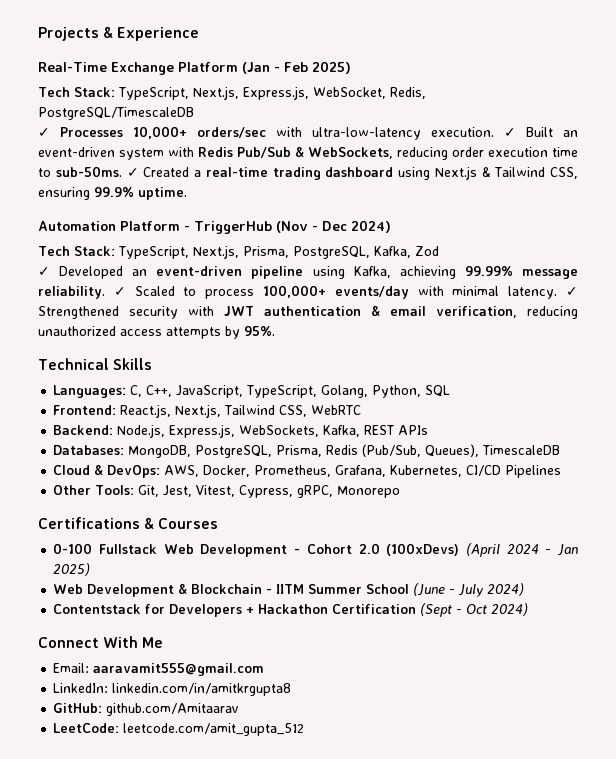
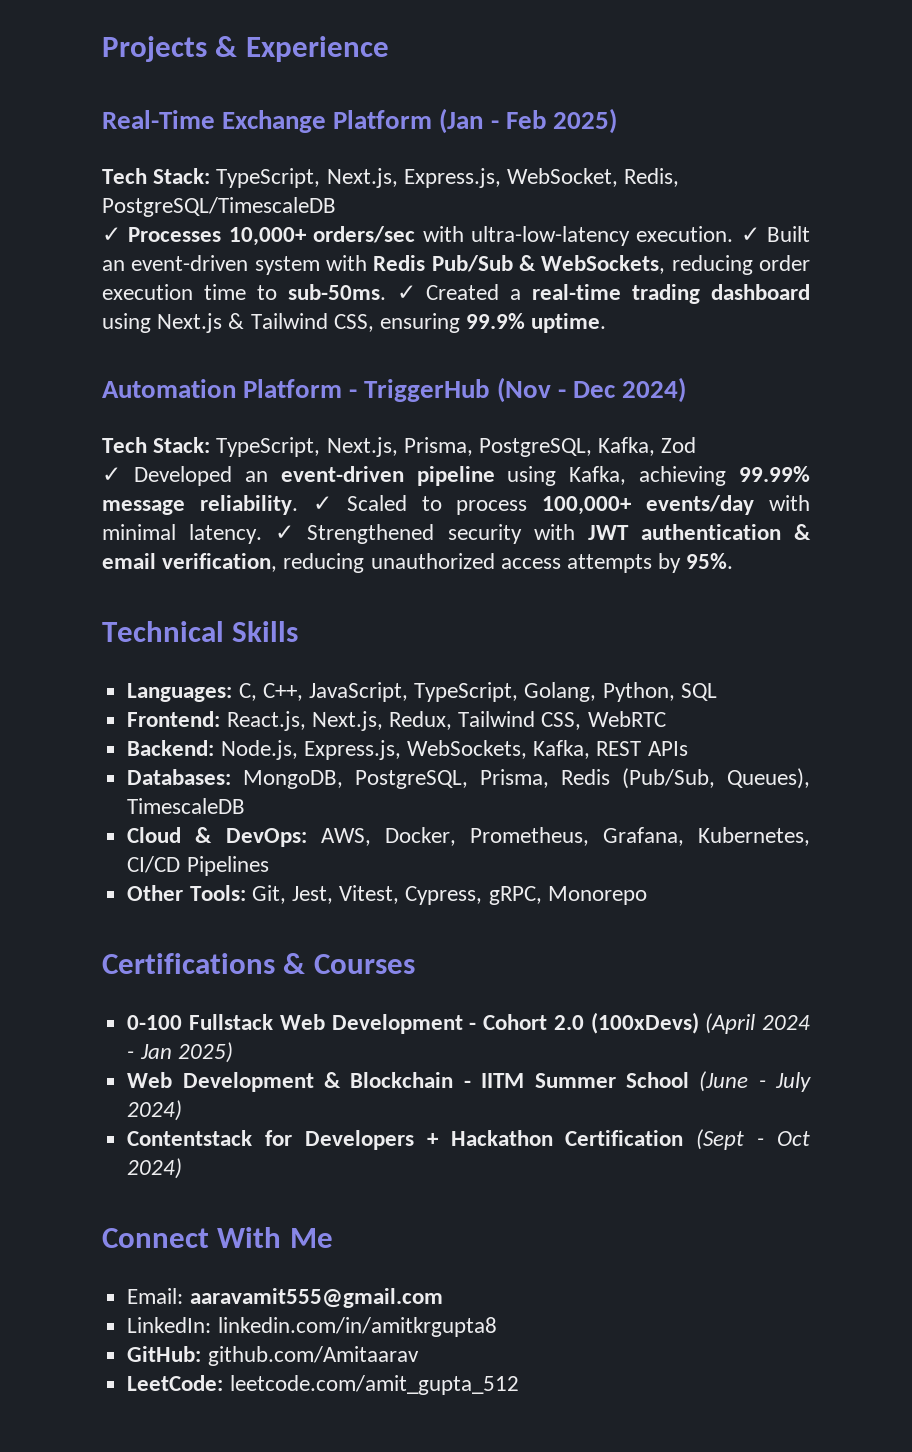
(222, 411) none -> [388,711,452,730] Redux,

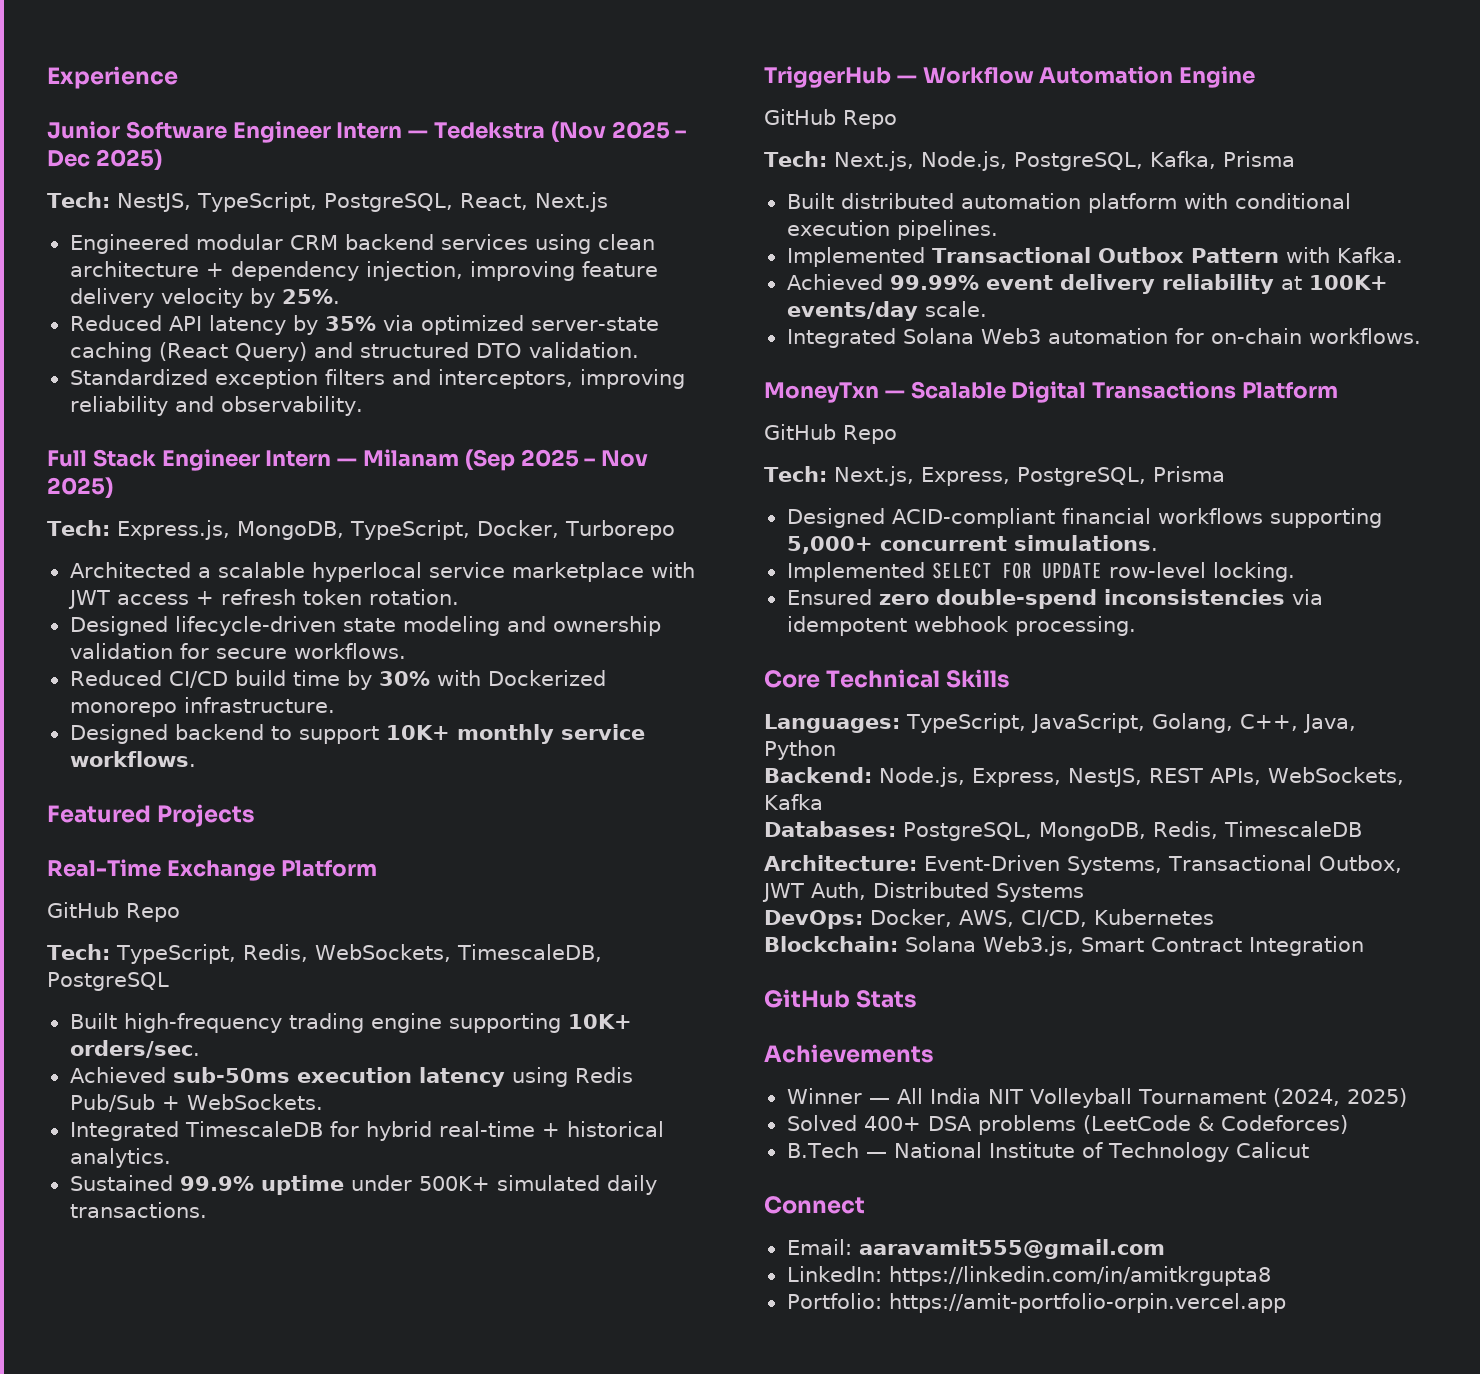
(102, 49) none -> [47,66,178,89] [47,121,687,143] [47,149,162,170] [47,192,608,212] [69,234,655,254] [69,261,658,281] [69,288,340,308] [69,315,659,335] [69,342,639,362] [69,369,685,389] [69,396,363,416] [47,449,649,471] [47,477,113,498] [47,520,675,540] [69,562,695,582] [67,589,459,609] [69,616,661,636] [69,643,406,659] [69,670,606,690] [69,697,335,717] [69,724,645,744] [69,751,196,767] [47,805,151,823] Experience // Junior Software Engineer Intern — Tedekstra (Nov 2025 – Dec 2025) // Tech: NestJS, TypeScript, PostgreSQL, React, Next.js // Engineered modular CRM backend services using clean architecture + dependency injection, improving feature delivery velocity by 25%. // Reduced API latency by 35% via optimized server-state caching (React Query) and structured DTO validation. // Standardized exception filters and interceptors, improving reliability and observability. // Full Stack Engineer Intern — Milanam (Sep 2025 – Nov 2025) // Tech: Express.js, MongoDB, TypeScript, Docker, Turborepo // Architected a scalable hyperlocal service marketplace with JWT access + refresh token rotation. // Designed lifecycle-driven state modeling and ownership validation for secure workflows. // Reduced CI/CD build time by 30% with Dockerized monorepo infrastructure. // Designed backend to support 10K+ monthly service workflows. // Featured
[215,36,389,62] & Experience -> (256, 815) none
[439,108,617,134] [102,168,680,188] [102,197,336,217] [102,226,810,246] [102,255,810,275] [102,284,810,304] [102,313,607,333] [102,377,687,403] [102,437,697,457] [102,466,810,486] [102,495,810,515] [102,524,811,544] [102,553,734,573] [102,621,299,642] [127,682,717,702] [127,711,666,731] [127,740,688,760] [127,768,811,789] [127,798,246,814] [127,827,811,847] [127,856,269,876] [127,885,647,905] [102,953,415,974] [127,1012,810,1034] [127,1042,233,1063] [127,1071,811,1092] [127,1100,183,1121] [127,1129,810,1150] [127,1158,183,1179] (Jan - Feb 2025) // Tech Stack: TypeScript, Next.js, Express.js, WebSocket, Redis, PostgreSQL/TimescaleDB // ✓ Processes 10,000+ orders/sec with ultra-low-latency execution. ✓ Built an event-driven system with Redis Pub/Sub & WebSockets, reducing order execution time to sub-50ms. ✓ Created a real-time trading dashboard using Next.js & Tailwind CSS, ensuring 99.9% uptime. // Automation Platform - TriggerHub (Nov - Dec 2024) // Tech Stack: TypeScript, Next.js, Prisma, PostgreSQL, Kafka, Zod // ✓ Developed an event-driven pipeline using Kafka, achieving 99.99% message reliability. ✓ Scaled to process 100,000+ events/day with minimal latency. ✓ Strengthened security with JWT authentication & email verification, reducing unauthorized access attempts by 95%. // Technical Skills // Languages: C, C++, JavaScript, TypeScript, Golang, Python, SQL // Frontend: React.js, Next.js, Redux, Tailwind CSS, WebRTC // Backend: Node.js, Express.js, WebSockets, Kafka, REST APIs // Databases: MongoDB, PostgreSQL, Prisma, Redis (Pub/Sub, Queues), TimescaleDB // Cloud & DevOps: AWS, Docker, Prometheus, Grafana, Kubernetes, CI/CD Pipelines // Other Tools: Git, Jest, Vitest, Cypress, gRPC, Monorepo // Certifications & Courses // 0-100 Fullstack Web Development - Cohort 2.0 (100xDevs) (April 2024 - Jan 2025) // Web Development & Blockchain - IITM Summer School (June - July 2024) // Contentstack for Developers + Hackathon Certification (Sept - Oct 2024) -> [47,902,180,922] [47,944,602,964] [47,972,169,991] [69,1013,632,1033] [69,1040,200,1058] [69,1067,633,1087] [69,1094,323,1112] [69,1121,664,1141] [69,1148,171,1168] [69,1175,657,1195] [69,1202,207,1218] [764,66,1256,88] [764,109,897,129] [764,151,1295,171] [786,193,1351,213] [786,220,998,240] [786,247,1403,267] [786,274,1388,294] [786,301,987,321] [786,328,1421,348] [764,381,1339,403] [764,424,897,444] [764,466,1225,486] [786,508,1382,528] [786,535,1158,554] [786,562,1295,582] [786,589,1323,609] [786,616,1136,636] [764,669,1011,688] [764,713,1356,733] [764,740,836,760] [764,767,1404,787] [764,794,823,810] [764,821,1362,841] [764,855,1402,875] [762,882,1084,902] [764,909,1214,929] [764,936,1364,956] [764,989,918,1008] [764,1044,934,1063] [786,1088,1408,1108] [786,1115,1348,1135] [786,1142,1310,1162] // GitHub Repo // Tech: TypeScript, Redis, WebSockets, TimescaleDB, PostgreSQL // Built high-frequency trading engine supporting 10K+ orders/sec. // Achieved sub-50ms execution latency using Redis Pub/Sub + WebSockets. // Integrated TimescaleDB for hybrid real-time + historical analytics. // Sustained 99.9% uptime under 500K+ simulated daily transactions. // TriggerHub — Workflow Automation Engine // GitHub Repo // Tech: Next.js, Node.js, PostgreSQL, Kafka, Prisma // Built distributed automation platform with conditional execution pipelines. // Implemented Transactional Outbox Pattern with Kafka. // Achieved 99.99% event delivery reliability at 100K+ events/day scale. // Integrated Solana Web3 automation for on-chain workflows. // MoneyTxn — Scalable Digital Transactions Platform // GitHub Repo // Tech: Next.js, Express, PostgreSQL, Prisma // Designed ACID-compliant financial workflows supporting 5,000+ concurrent simulations. // Implemented SELECT FOR UPDATE row-level locking. // Ensured zero double-spend inconsistencies via idempotent webhook processing. // Core Technical Skills // Languages: TypeScript, JavaScript, Golang, C++, Java, Python // Backend: Node.js, Express, NestJS, REST APIs, WebSockets, Kafka // Databases: PostgreSQL, MongoDB, Redis, TimescaleDB // Architecture: Event-Driven Systems, Transactional Outbox, JWT Auth, Distributed Systems // DevOps: Docker, AWS, CI/CD, Kubernetes // Blockchain: Solana Web3.js, Smart Contract Integration // GitHub Stats // Achievements // Winner — All India NIT Volleyball Tournament (2024, 2025) // Solved 400+ DSA problems (LeetCode & Codeforces) // B.Tech — National Institute of Technology Calicut
[217,1227,333,1248] With Me -> (865, 1205) none
[217,1317,497,1337] [127,1346,419,1366] [127,1375,519,1395] linkedin.com/in/amitkrgupta8 // GitHub: github.com/Amitaarav // LeetCode: leetcode.com/amit_gupta_512 -> [888,1266,1271,1286] [786,1293,1286,1313] https://linkedin.com/in/amitkrgupta8 // Portfolio: https://amit-portfolio-orpin.vercel.app

